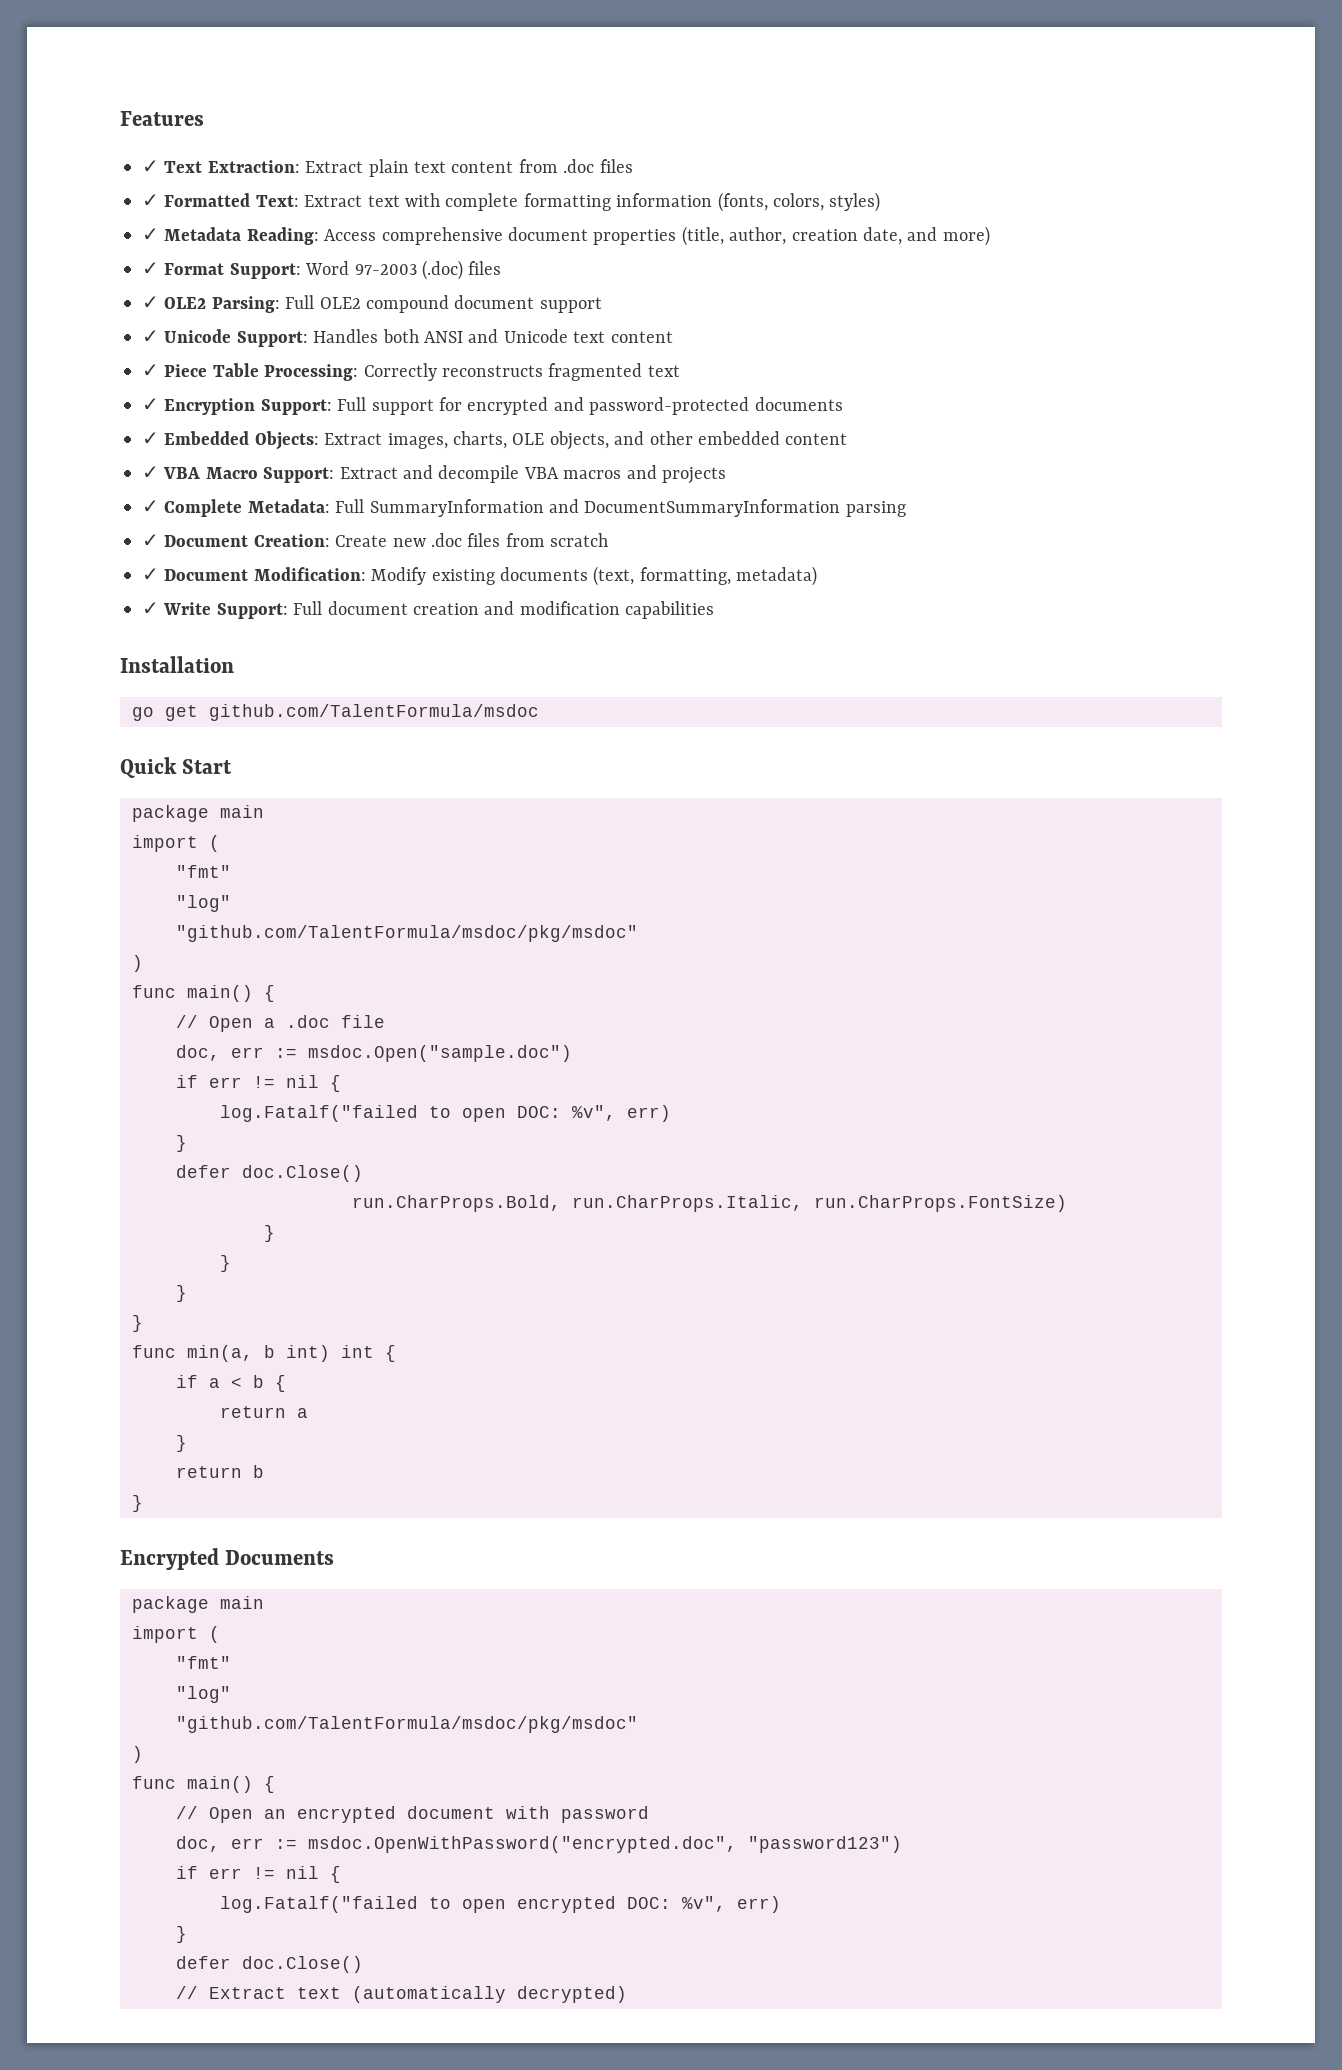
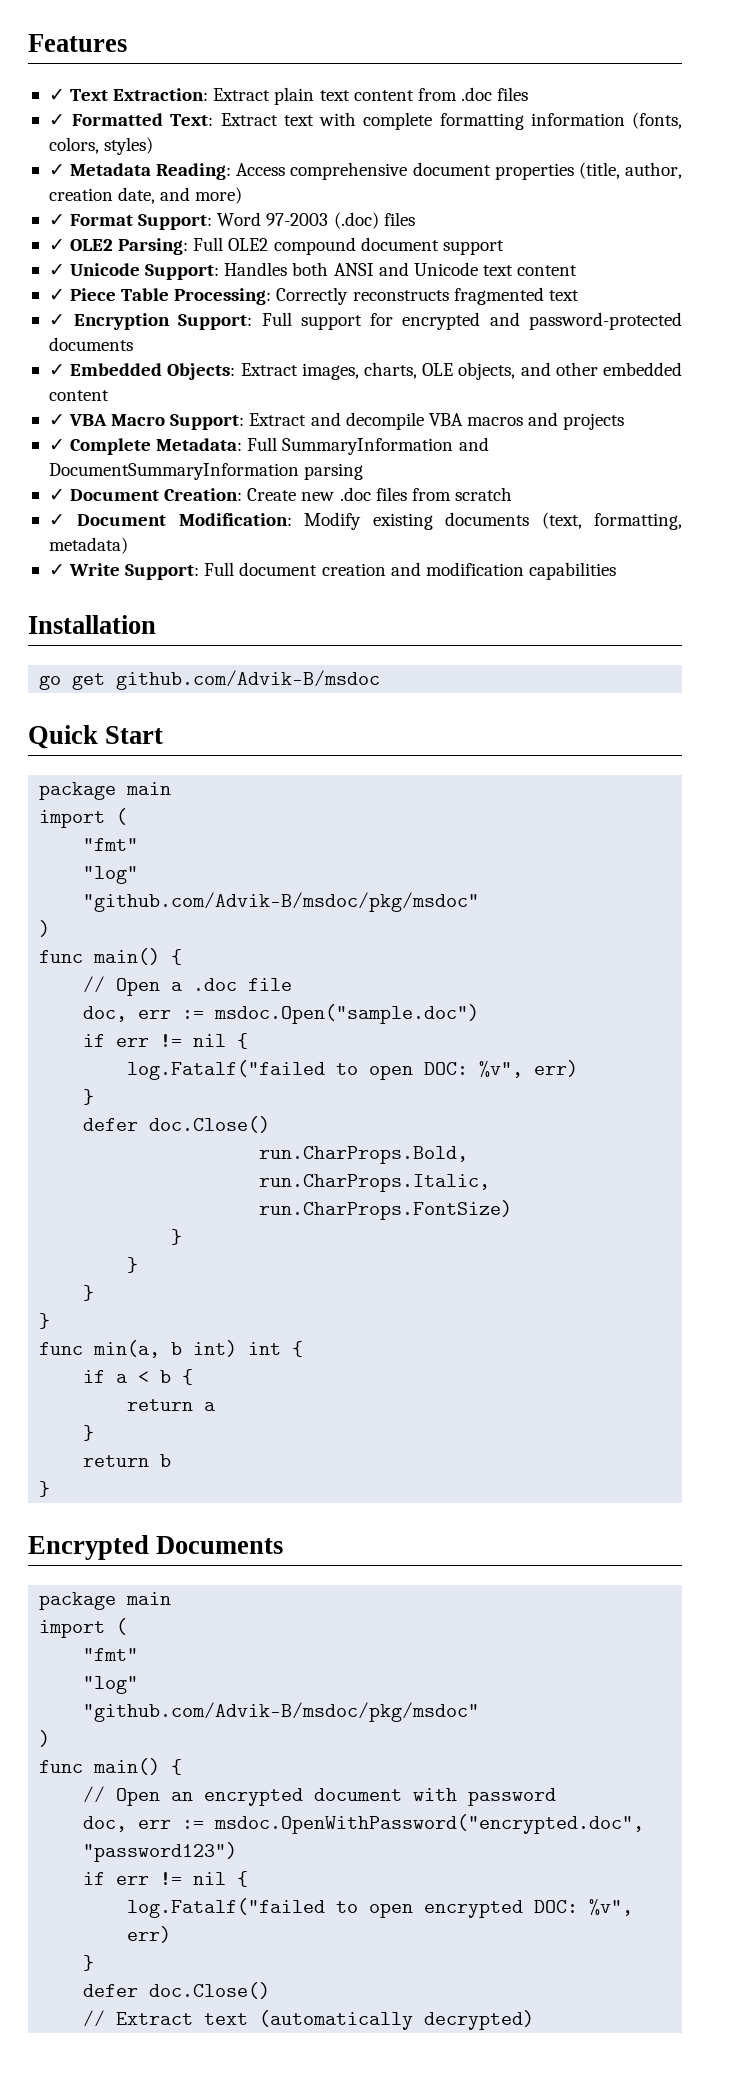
[209,704,539,721] github.com/TalentFormula/msdoc -> [116,670,381,690] github.com/Advik-B/msdoc
[176,925,638,942] "github.com/TalentFormula/msdoc/pkg/msdoc" -> [83,892,480,912] "github.com/Advik-B/msdoc/pkg/msdoc"
[176,1716,638,1733] "github.com/TalentFormula/msdoc/pkg/msdoc" -> [83,1702,480,1722] "github.com/Advik-B/msdoc/pkg/msdoc"

